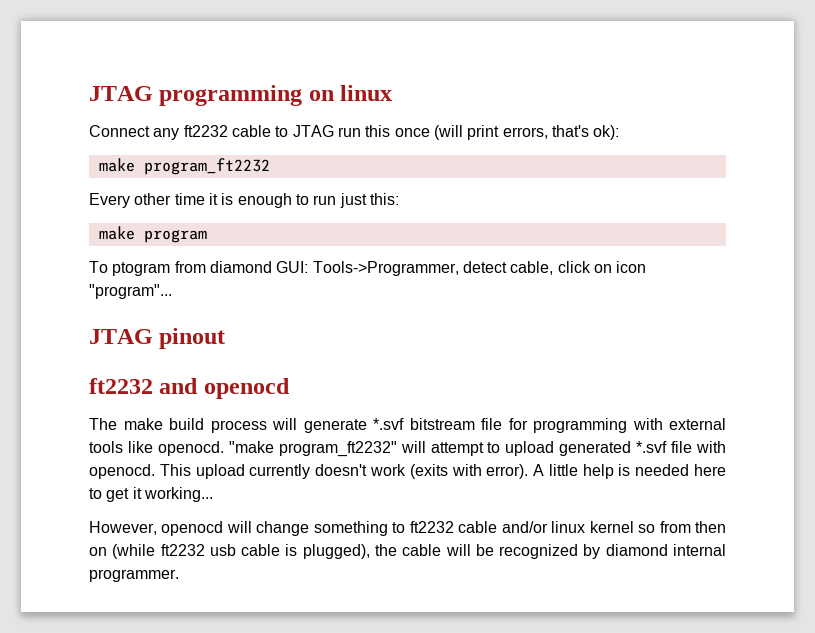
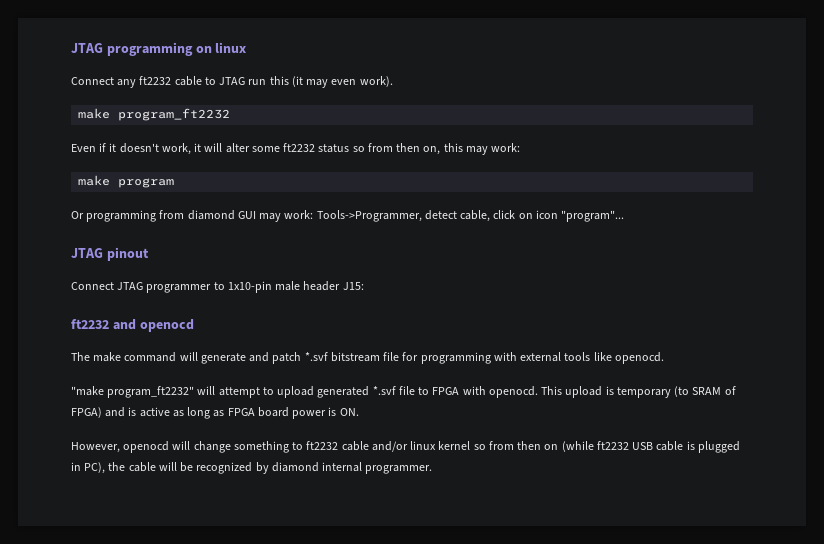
[394,125,620,140] [98,158,270,175] [89,193,399,208] [98,226,207,243] [89,261,309,276] once (will print errors, that's ok): // make program_ft2232 // Every other time it is enough to run just this: // make program // To ptogram from diamond GUI: -> [291,76,393,88] [78,108,231,121] [71,143,521,155] [78,175,175,188] [71,210,314,222] (it may even work). // make program_ft2232 // Even if it doesn't work, it will alter some ft2232 status so from then on, this may work: // make program // Or programming from diamond GUI may work:
(226, 338) none -> [71,281,364,293] // Connect JTAG programmer to 1x10-pin male header J15:
[169,418,367,433] build process will generate -> [124,352,302,364] command will generate and patch
(224, 448) none -> (664, 358) //
(693, 447) none -> [418,387,460,395] to FPGA
[249,464,727,479] [89,487,213,502] currently doesn't work (exits with error). A little help is needed here to get it working... -> [605,386,736,398] [71,407,359,419] is temporary (to SRAM of FPGA) and is active as long as FPGA board power is ON.
[209,544,236,556] usb -> [632,442,654,450] USB
[302,544,370,559] plugged), -> [697,441,740,453] [71,462,106,474] plugged in PC),

